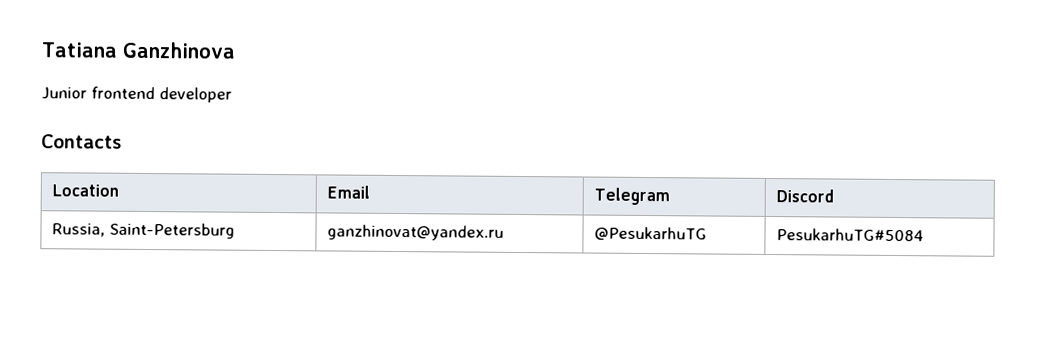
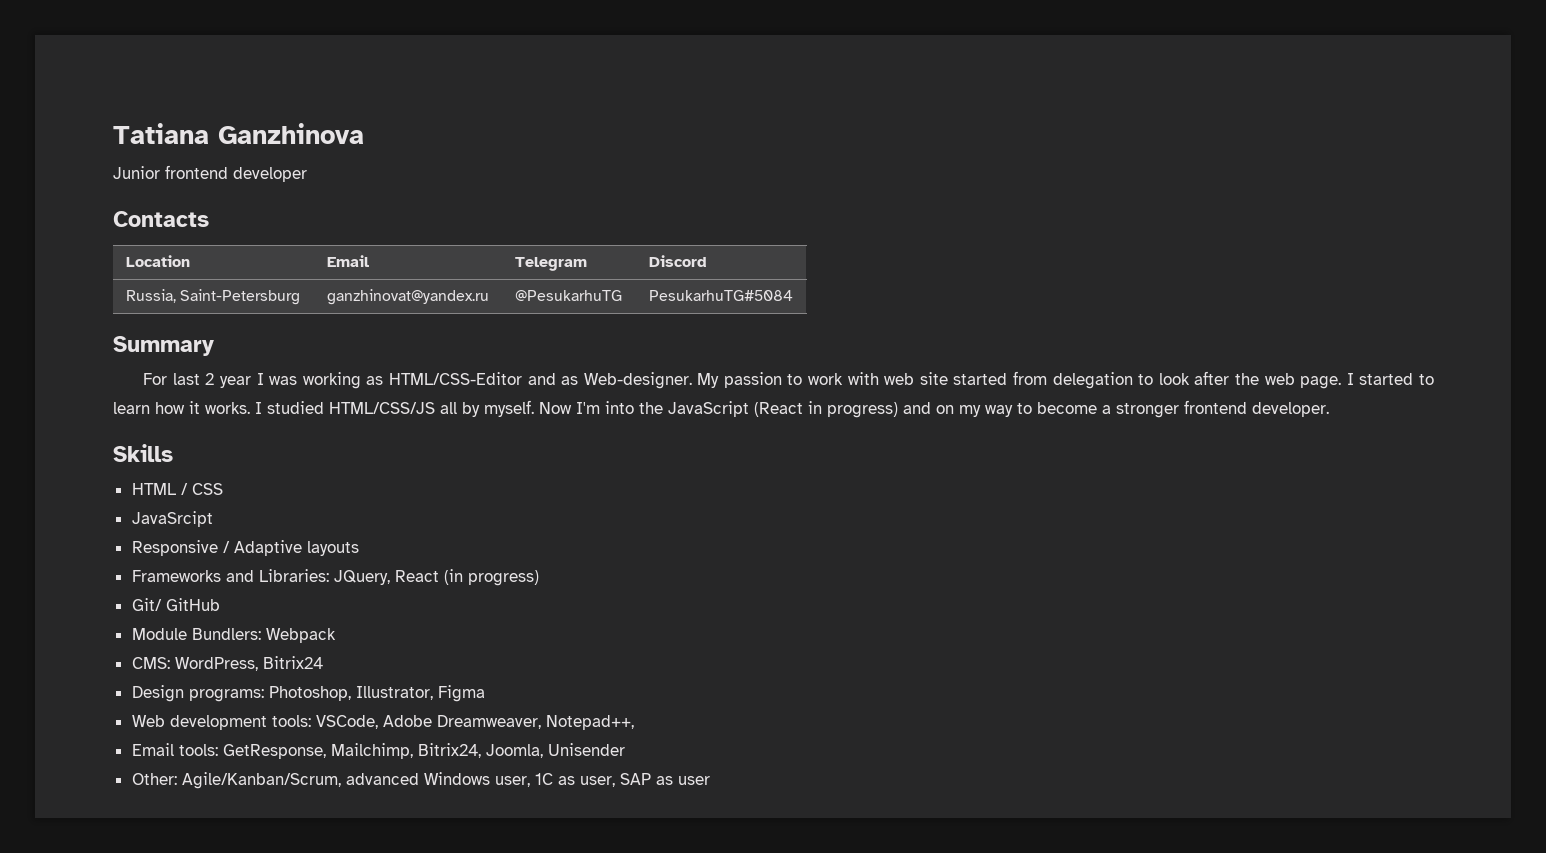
(925, 235) none -> [113,336,214,356] [143,371,1435,389] [113,400,1329,418] [113,444,173,462] [131,483,223,495] [131,511,213,527] [131,540,359,556] [131,569,539,586] [131,598,220,611] [131,628,336,643] [131,656,323,671] [131,685,485,702] [131,715,634,730] [131,743,625,759] [131,772,710,789] // Summary // For last 2 year I was working as HTML/CSS-Editor and as Web-designer. My passion to work with web site started from delegation to look after the web page. I started to learn how it works. I studied HTML/CSS/JS all by myself. Now I'm into the JavaScript (React in progress) and on my way to become a stronger frontend developer. // Skills // HTML / CSS // JavaSrcipt // Responsive / Adaptive layouts // Frameworks and Libraries: JQuery, React (in progress) // Git/ GitHub // Module Bundlers: Webpack // CMS: WordPress, Bitrix24 // Design programs: Photoshop, Illustrator, Figma // Web development tools: VSCode, Adobe Dreamweaver, Notepad++, // Email tools: GetResponse, Mailchimp, Bitrix24, Joomla, Unisender // Other: Agile/Kanban/Scrum, advanced Windows user, 1C as user, SAP as user

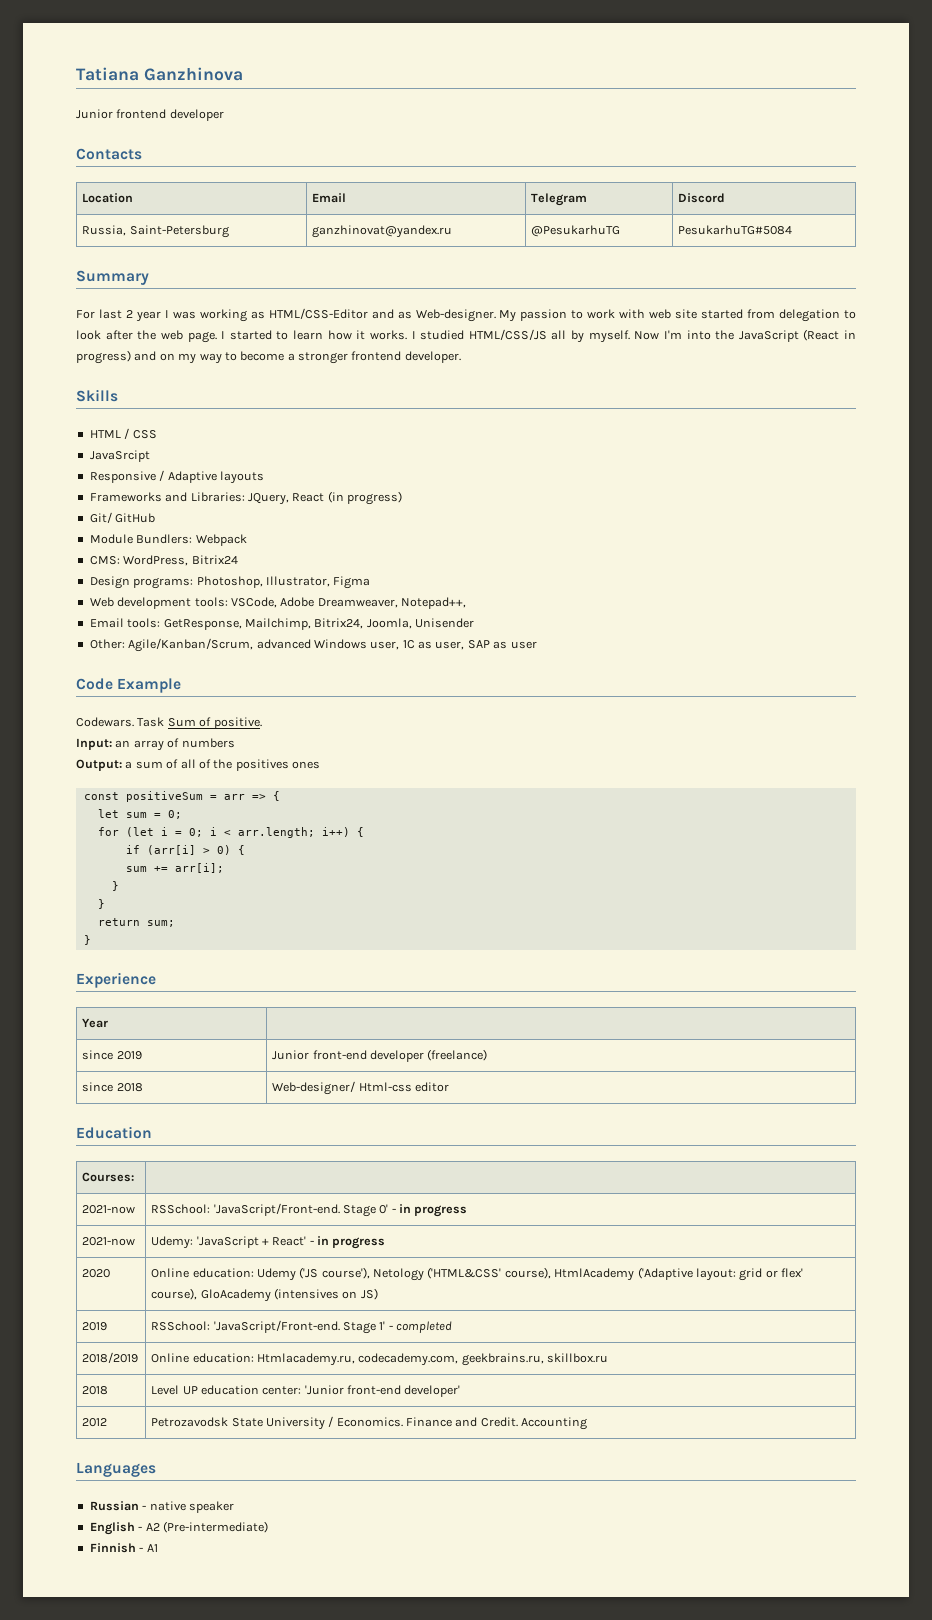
(710, 780) none -> [76,678,182,693] [76,717,262,729] [76,738,235,751] [76,759,320,771] [83,791,280,802] [97,809,182,819] [97,827,364,838] [125,845,245,855] [125,863,224,873] [111,881,119,891] [97,899,105,909] [97,918,175,927] [83,935,91,945] [76,972,156,988] [82,1018,109,1028] [82,1050,142,1060] [272,1049,488,1062] [82,1082,143,1092] [272,1081,449,1095] [76,1126,152,1139] [82,1172,135,1182] [82,1205,136,1214] [151,1203,468,1217] [82,1237,136,1246] [151,1236,386,1249] [82,1269,111,1278] [151,1267,804,1281] [151,1288,378,1302] [82,1322,108,1331] [151,1320,453,1334] [82,1352,139,1363] [151,1353,609,1366] [82,1386,109,1395] [151,1385,461,1397] [82,1418,108,1427] [151,1416,588,1430] [76,1462,156,1477] [89,1501,234,1513] [89,1521,268,1535] [89,1543,158,1553] // Code Example // Codewars. Task Sum of positive. // Input: an array of numbers // Output: a sum of all of the positives ones // const positiveSum = arr => { // let sum = 0; // for (let i = 0; i < arr.length; i++) { // if (arr[i] > 0) { // sum += arr[i]; // } // } // return sum; // } // Experience // Year | // since 2019 | Junior front-end developer (freelance) // since 2018 | Web-designer/ Html-css editor // Education // Courses: | // 2021-now | RSSchool: 'JavaScript/Front-end. Stage 0' - in progress // 2021-now | Udemy: 'JavaScript + React' - in progress // 2020 | Online education: Udemy ('JS course'), Netology ('HTML&CSS' course), HtmlAcademy ('Adaptive layout: grid or flex' course), GloAcademy (intensives on JS) // 2019 | RSSchool: 'JavaScript/Front-end. Stage 1' - completed // 2018/2019 | Online education: Htmlacademy.ru, codecademy.com, geekbrains.ru, skillbox.ru // 2018 | Level UP education center: 'Junior front-end developer' // 2012 | Petrozavodsk State University / Economics. Finance and Credit. Accounting // Languages // Russian - native speaker // English - A2 (Pre-intermediate) // Finnish - A1

